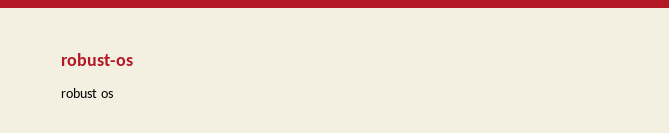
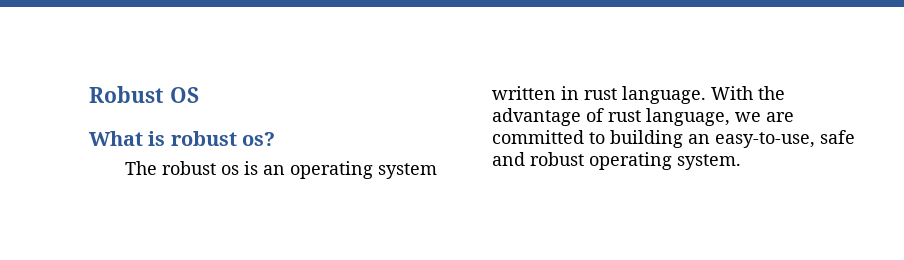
[61,53,133,66] [61,88,113,98] robust-os // robust os -> [89,86,199,103] [89,131,276,146] [125,161,438,179] [492,86,785,104] [492,108,794,126] [492,130,855,148] [492,152,741,170] Robust OS // What is robust os? // The robust os is an operating system written in rust language. With the advantage of rust language, we are committed to building an easy-to-use, safe and robust operating system.

